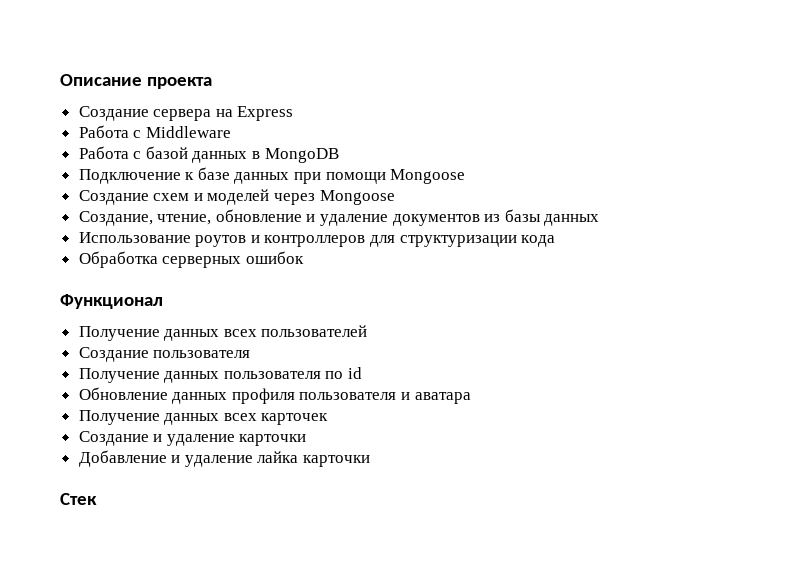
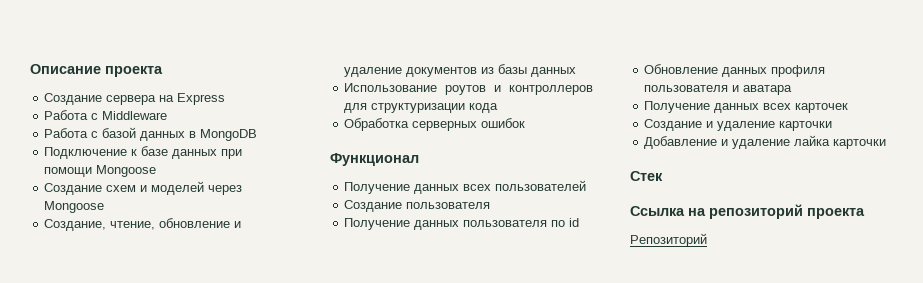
(97, 499) none -> [630,204,865,219] [630,233,707,247] // Ссылка на репозиторий проекта // Репозиторий

